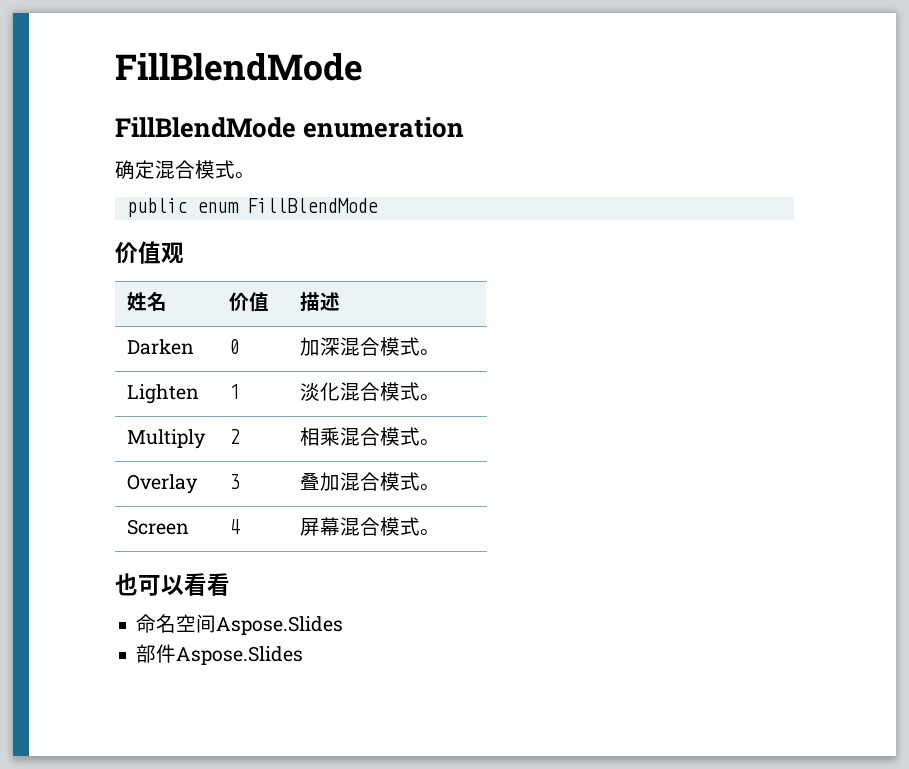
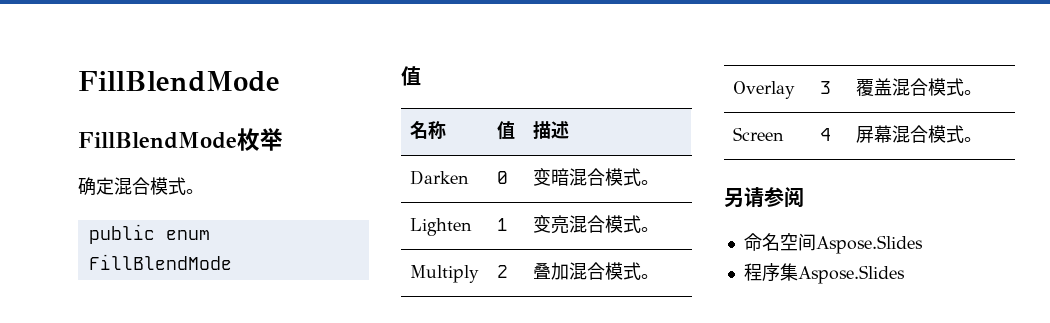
[303,117,465,138] enumeration -> [237,128,283,151] 枚举
[115,241,184,264] [126,292,167,311] [228,292,249,311] 价值观 // 姓名 | 价 -> [401,66,421,86] [409,121,446,140] 值 // 名称 |
[299,337,340,356] 加深 -> [532,168,569,186] 变暗
[299,382,340,401] 淡化 -> [532,215,569,234] 变亮
[299,427,340,446] 相乘 -> [532,262,569,280] 叠加
[299,472,340,491] 叠加 -> [855,78,892,96] 覆盖
[115,573,230,596] 也可以看看 -> [724,187,804,208] 另请参阅
[136,644,177,663] 部件 -> [743,263,798,282] 程序集

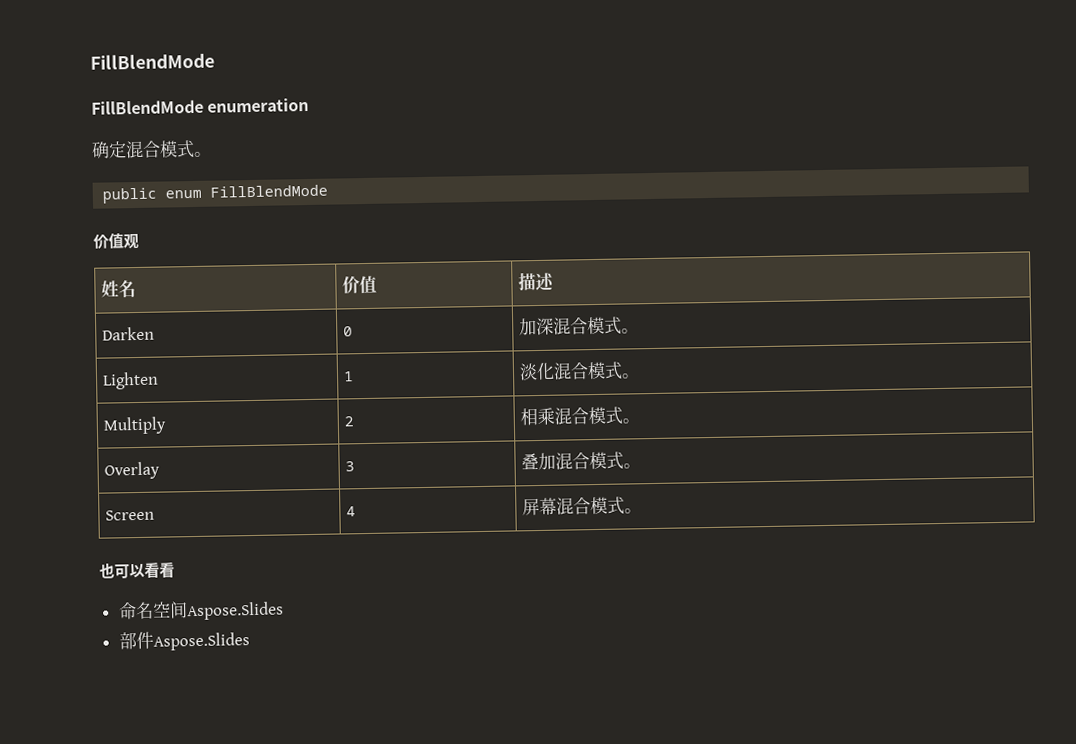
[237,128,283,151] 枚举 -> [207,97,310,113] enumeration
[401,66,421,86] [409,121,446,140] 值 // 名称 | -> [93,233,139,250] [101,279,137,298] [342,276,361,294] 价值观 // 姓名 | 价
[532,168,569,186] 变暗 -> [519,317,555,336] 加深
[532,215,569,234] 变亮 -> [519,362,556,381] 淡化
[532,262,569,280] 叠加 -> [520,407,556,426] 相乘
[855,78,892,96] 覆盖 -> [521,452,557,471] 叠加
[724,187,804,208] 另请参阅 -> [99,562,175,579] 也可以看看
[743,263,798,282] 程序集 -> [118,631,154,650] 部件

